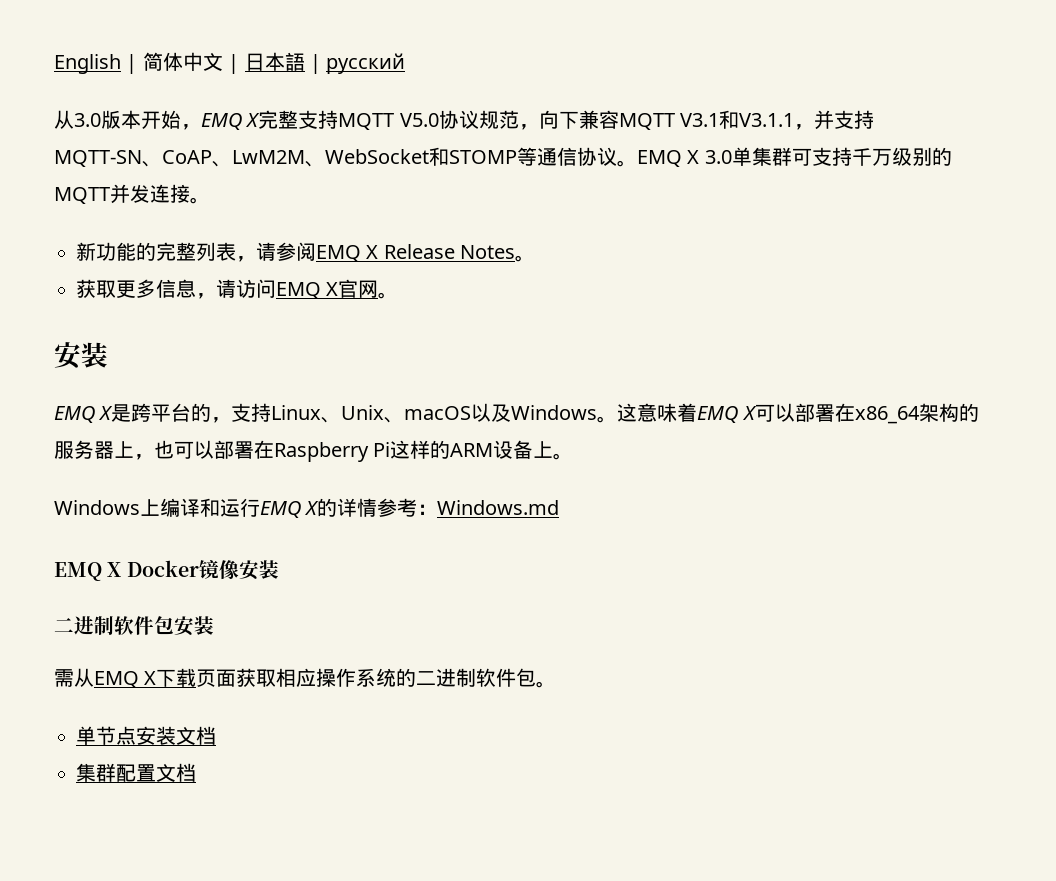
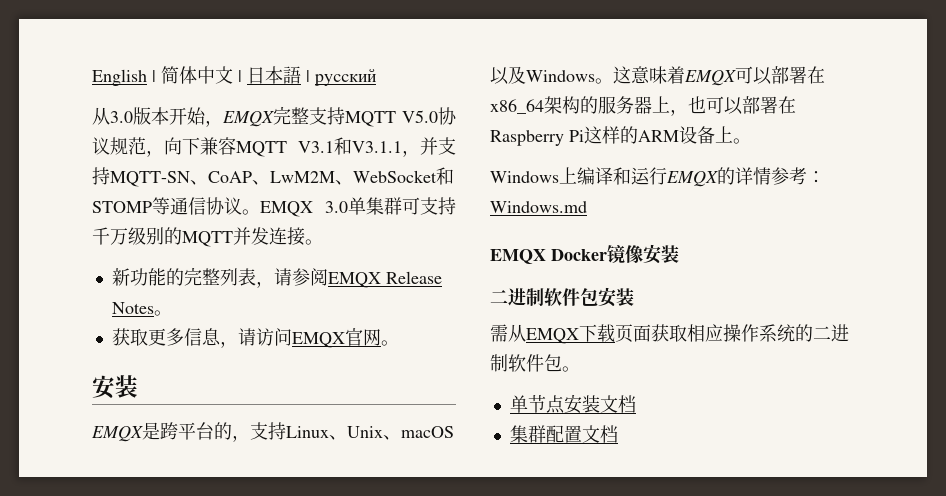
[201,113,261,130] EMQ X -> [222,111,274,127] EMQX
[637,150,700,167] EMQ X -> [260,201,313,217] EMQX
[316,245,379,262] EMQ X -> [327,272,381,288] EMQX
[276,282,339,299] EMQ X -> [291,332,345,348] EMQX
[54,406,114,423] EMQ X -> [91,426,143,442] EMQX
[697,406,757,423] EMQ X -> [684,70,736,86] EMQX
[260,501,320,518] EMQ X -> [666,171,718,187] EMQX
[54,562,122,581] EMQ X -> [490,249,546,264] EMQX
[94,671,157,688] EMQ X -> [526,328,579,344] EMQX

